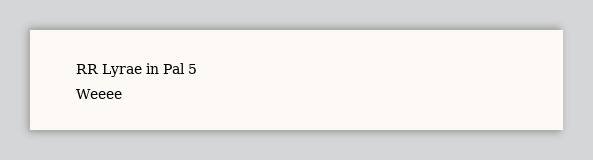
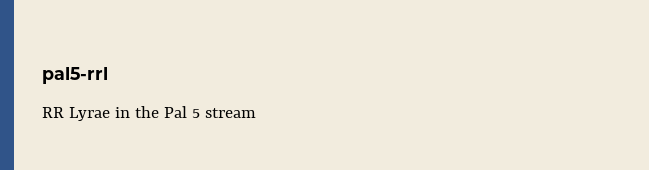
(76, 69) none -> [42,67,108,84] pal5-rrl //
(159, 68) none -> [134,106,159,118] the
[76,89,122,99] // Weeee -> [204,108,256,118] stream

